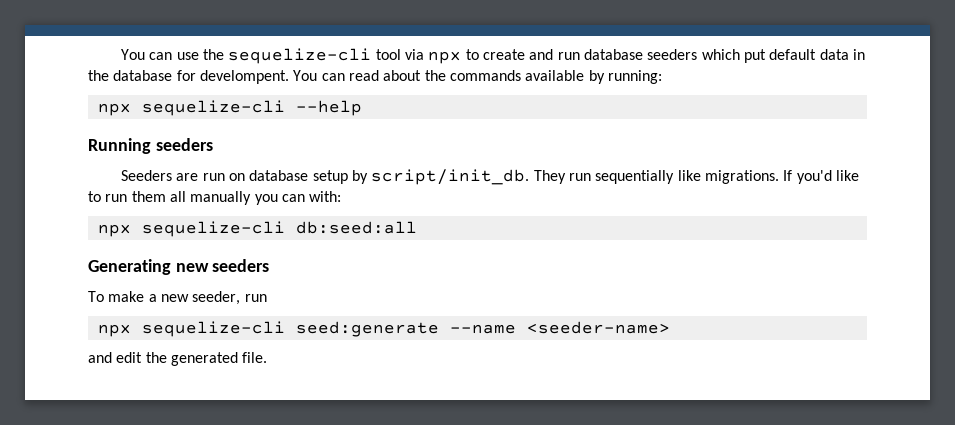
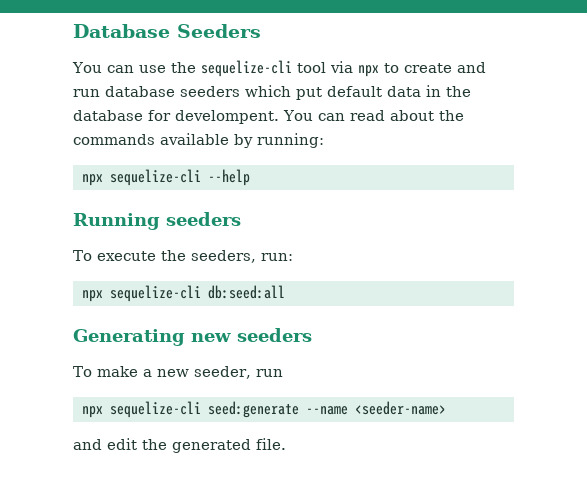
(121, 54) none -> [73,24,261,38] Database Seeders //
[121,169,859,185] [88,191,342,205] Seeders are run on database setup by script/init_db. They run sequentially like migrations. If you'd like to run them all manually you can with: -> [73,250,293,263] To execute the seeders, run:

